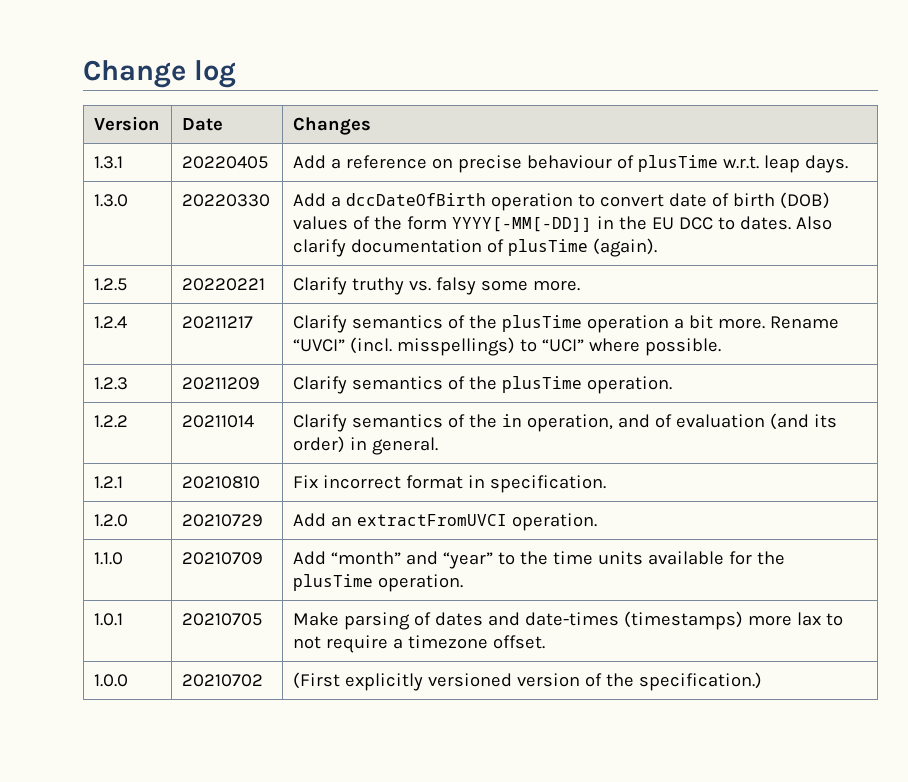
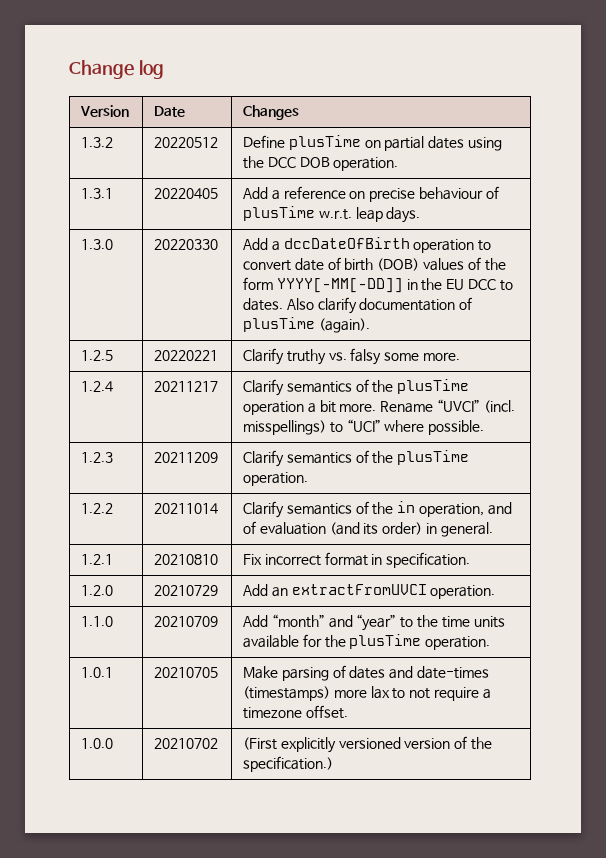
(371, 126) none -> [81,137,114,148] [154,137,219,148] [243,135,502,151] [243,156,399,171] // 1.3.2 | 20220512 | Define plusTime on partial dates using the DCC DOB operation.

